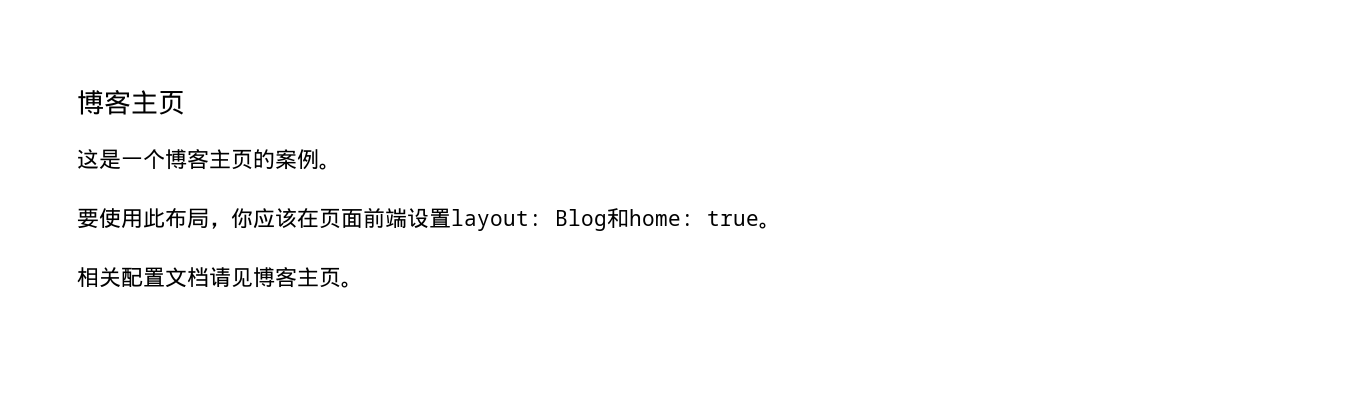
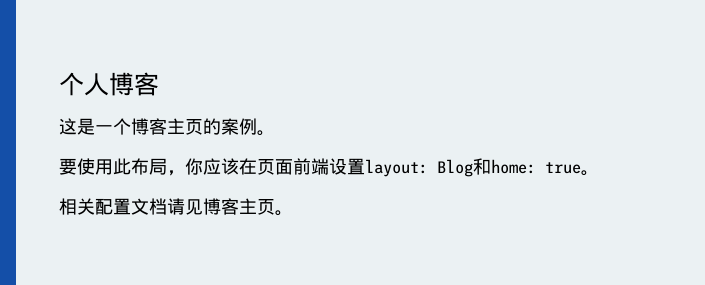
[77,89,185,115] 博客主页 -> [59,72,159,96] 个人博客

